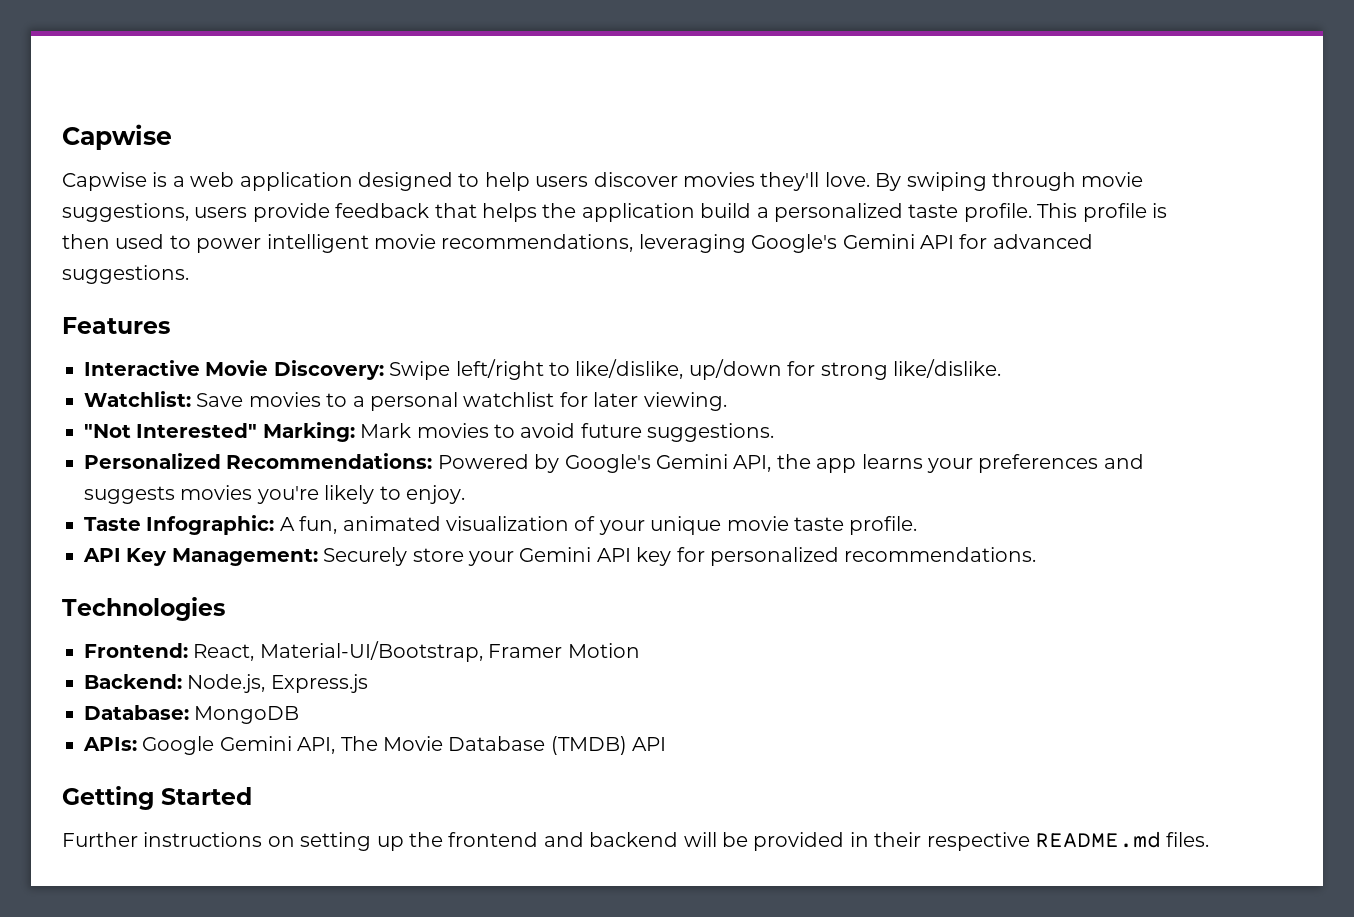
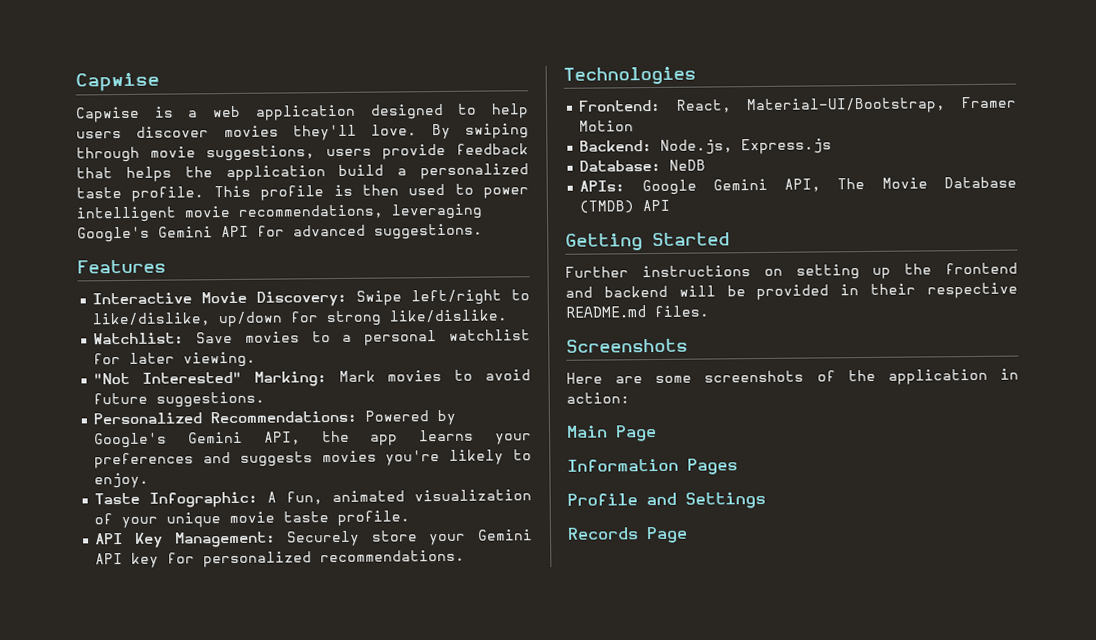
[194,706,300,724] MongoDB -> [669,159,707,171] NeDB
(1210, 839) none -> [566,338,688,353] [566,368,1019,385] [566,392,630,404] [566,424,657,442] [567,458,738,475] [567,491,766,509] [567,526,688,544] // Screenshots // Here are some screenshots of the application in action: // Main Page // Information Pages // Profile and Settings // Records Page

